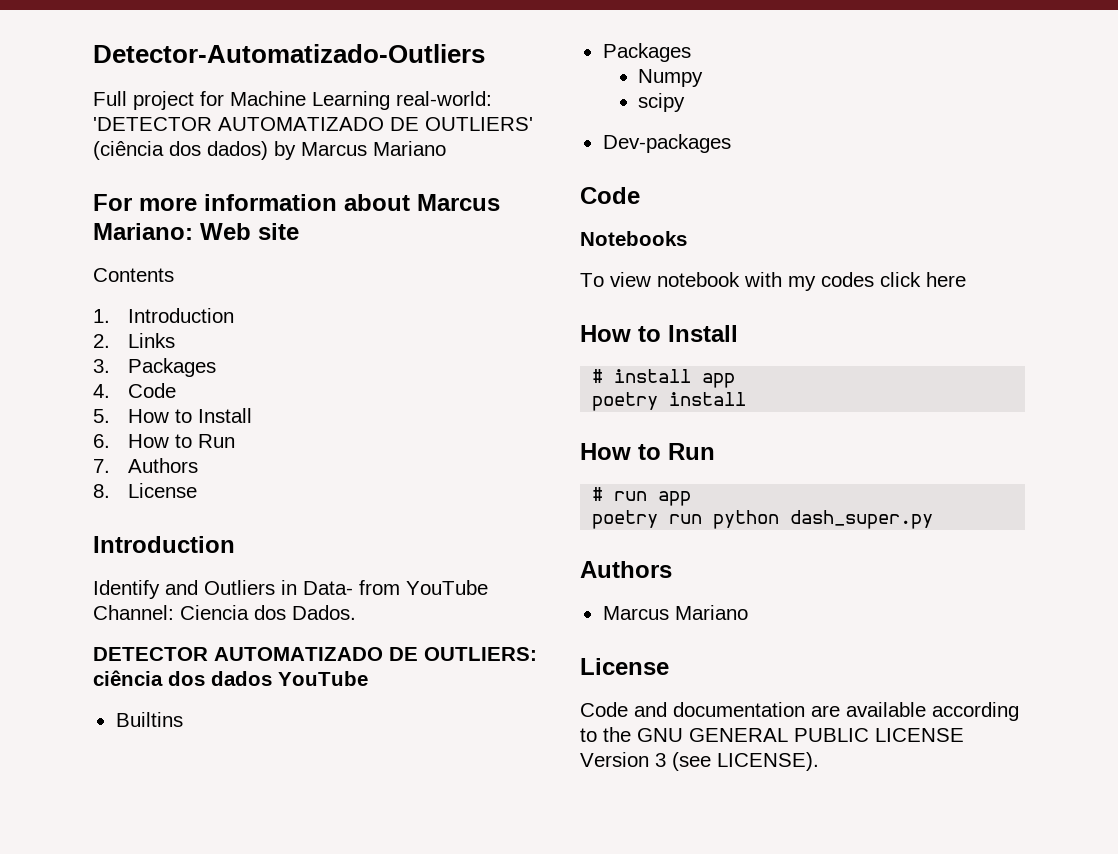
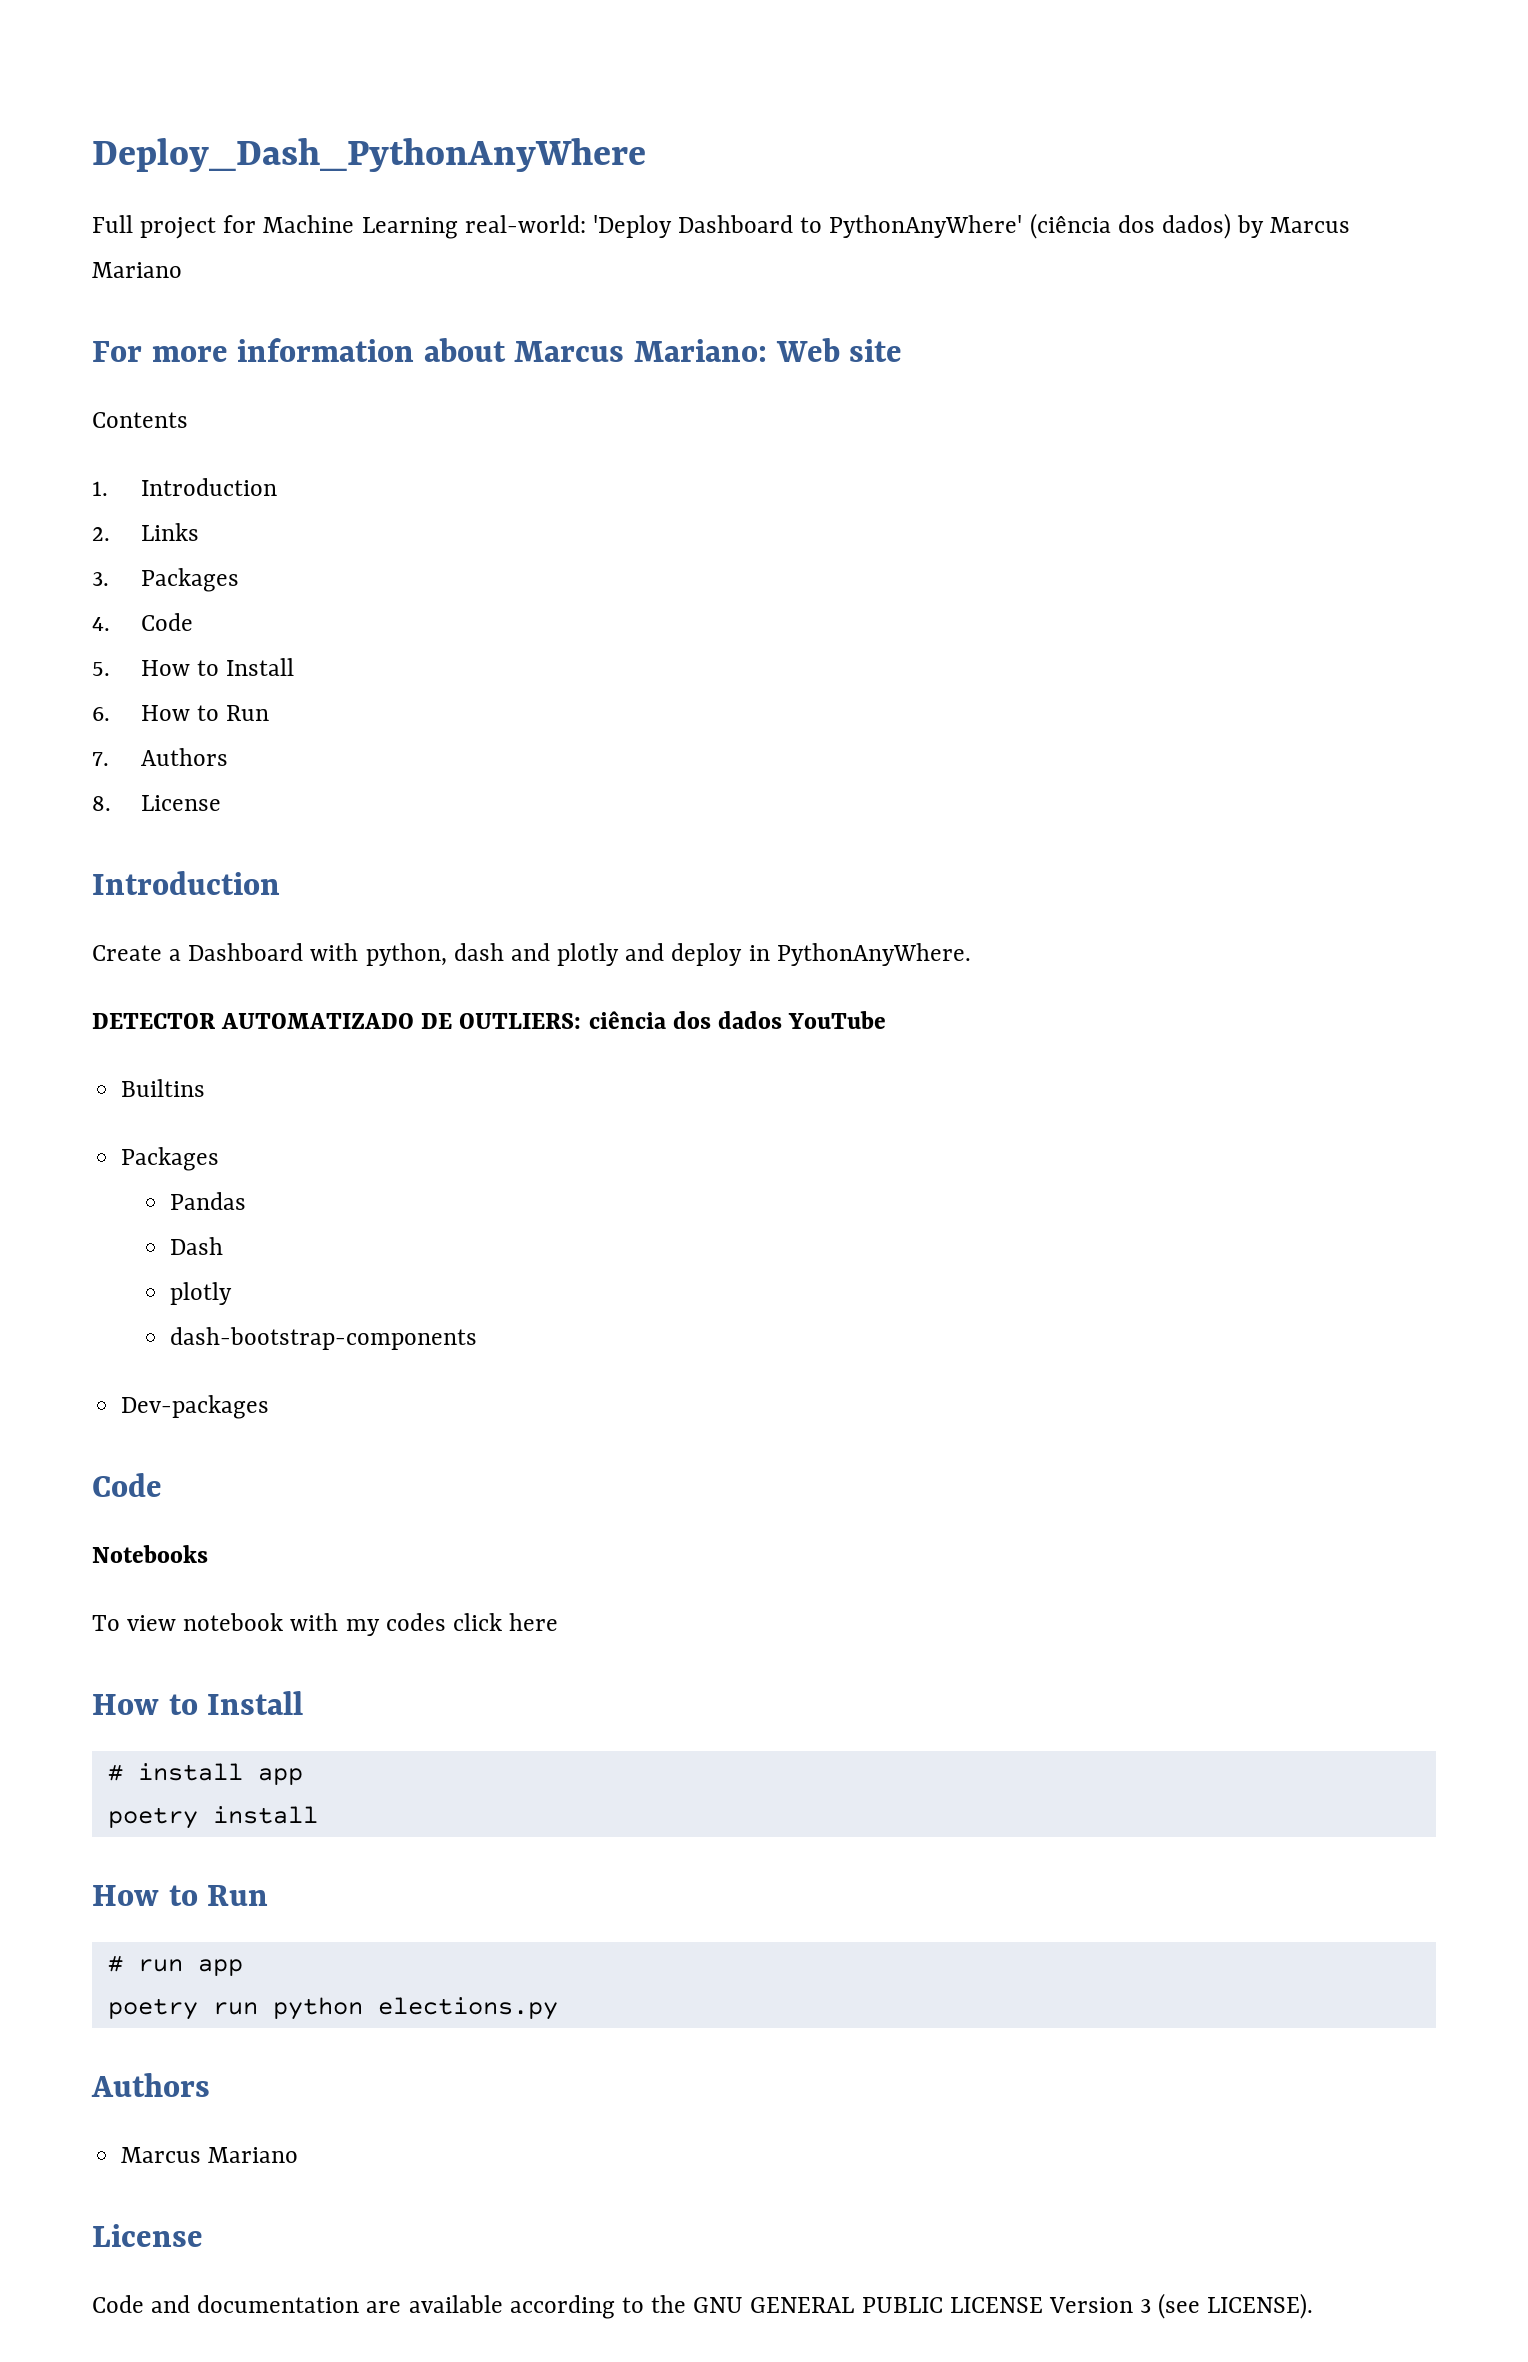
[93,44,485,63] Detector-Automatizado-Outliers -> [92,138,646,172] Deploy_Dash_PythonAnyWhere
[93,117,533,131] 'DETECTOR AUTOMATIZADO DE OUTLIERS' -> [592,215,1023,238] 'Deploy Dashboard to PythonAnyWhere'
[93,580,488,599] [93,605,356,620] Identify and Outliers in Data- from YouTube Channel: Ciencia dos Dados. -> [92,943,971,966] Create a Dashboard with python, dash and plotly and deploy in PythonAnyWhere.
[638,69,704,87] [638,93,686,112] Numpy // scipy -> [170,1192,247,1210] [170,1237,224,1255] [170,1282,233,1305] [170,1327,478,1350] Pandas // Dash // plotly // dash-bootstrap-components
[790,510,934,529] dash_super.py -> [377,1997,558,2020] elections.py

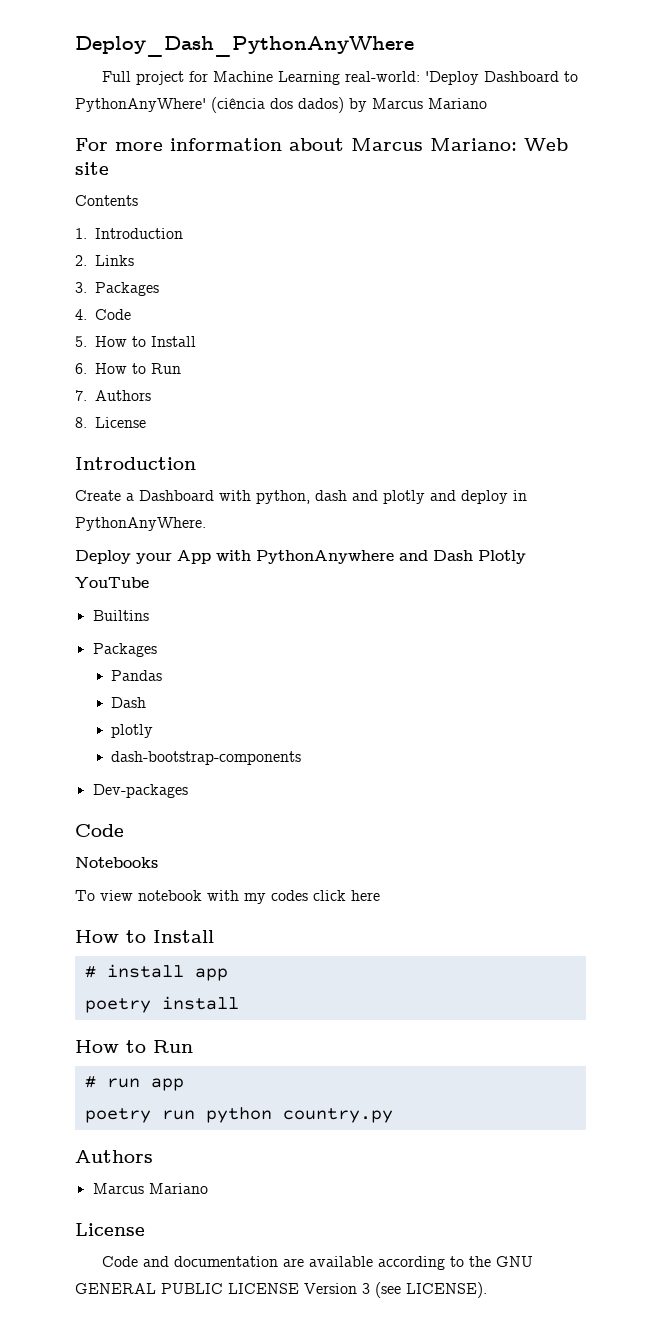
[92,1011,782,1029] DETECTOR AUTOMATIZADO DE OUTLIERS: ciência dos dados -> [75,550,526,564] Deploy your App with PythonAnywhere and Dash Plotly
[377,1997,558,2020] elections.py -> [282,1108,393,1123] country.py

